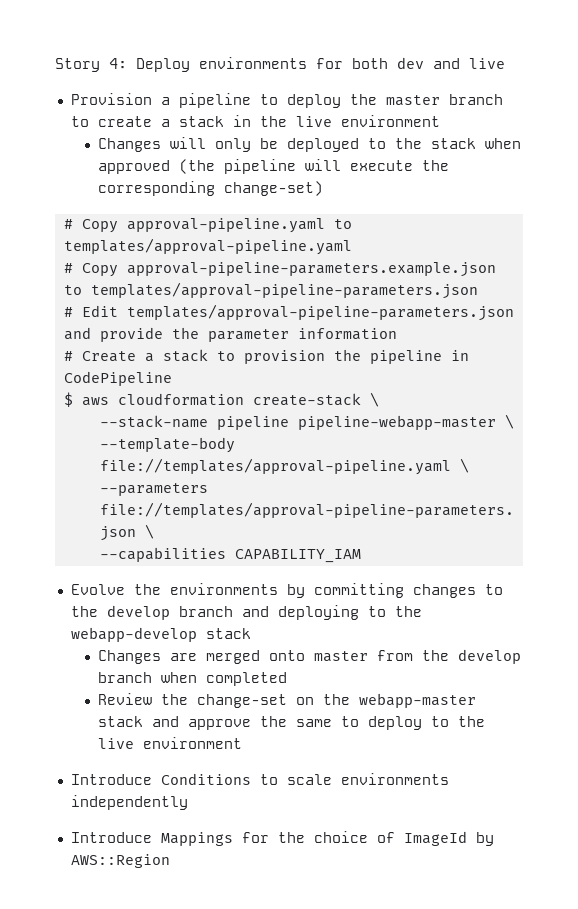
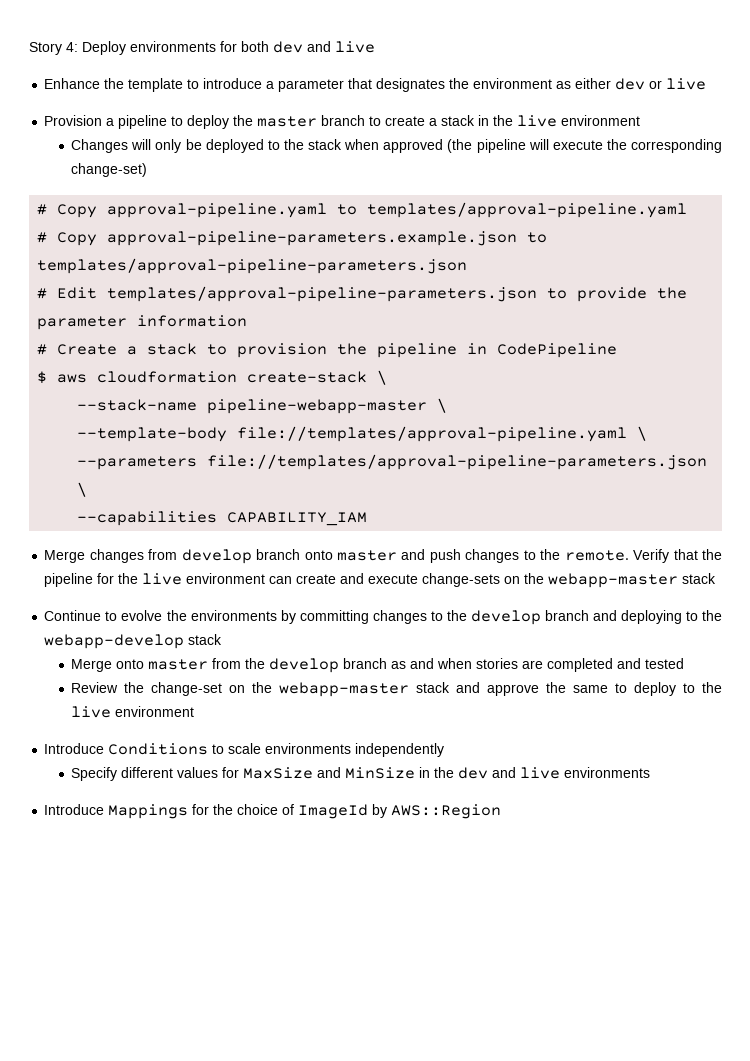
(505, 63) none -> [44,78,707,92] // Enhance the template to introduce a parameter that designates the environment as either dev or live
[63,327,91,340] and -> [547,288,568,299] to
[216,416,289,430] pipeline -> (198, 405) none
[70,584,125,595] Evolve -> [44,549,723,564] [44,573,717,588] [44,610,163,621] Merge changes from develop branch onto master and push changes to the remote. Verify that the pipeline for the live environment can create and execute change-sets on the webapp-master stack // Continue to evolve
[98,650,261,664] Changes are merged -> [71,659,113,672] Merge
[161,672,198,683] when -> [391,658,544,669] as and when stories are
(288, 679) none -> [617,658,685,669] and tested
(188, 802) none -> [71,767,651,781] // Specify different values for MaxSize and MinSize in the dev and live environments

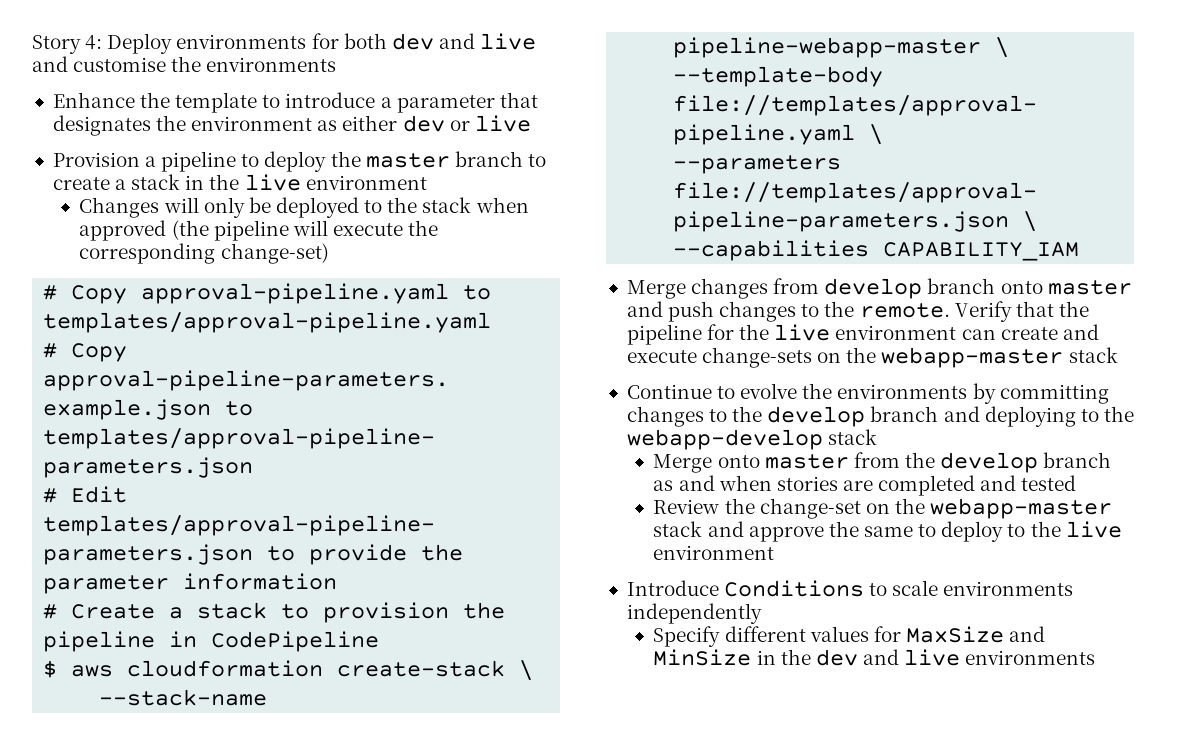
(375, 47) none -> [32,56,337,72] and customise the environments
[44,804,502,819] // Introduce Mappings for the choice of ImageId by AWS::Region -> (1096, 657) none

